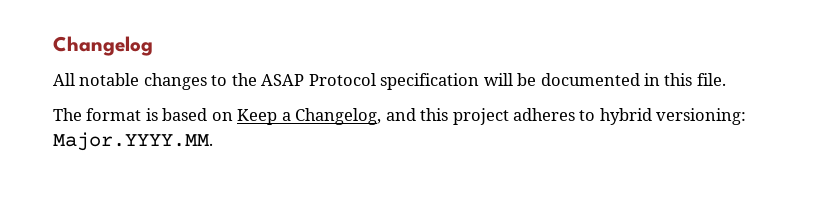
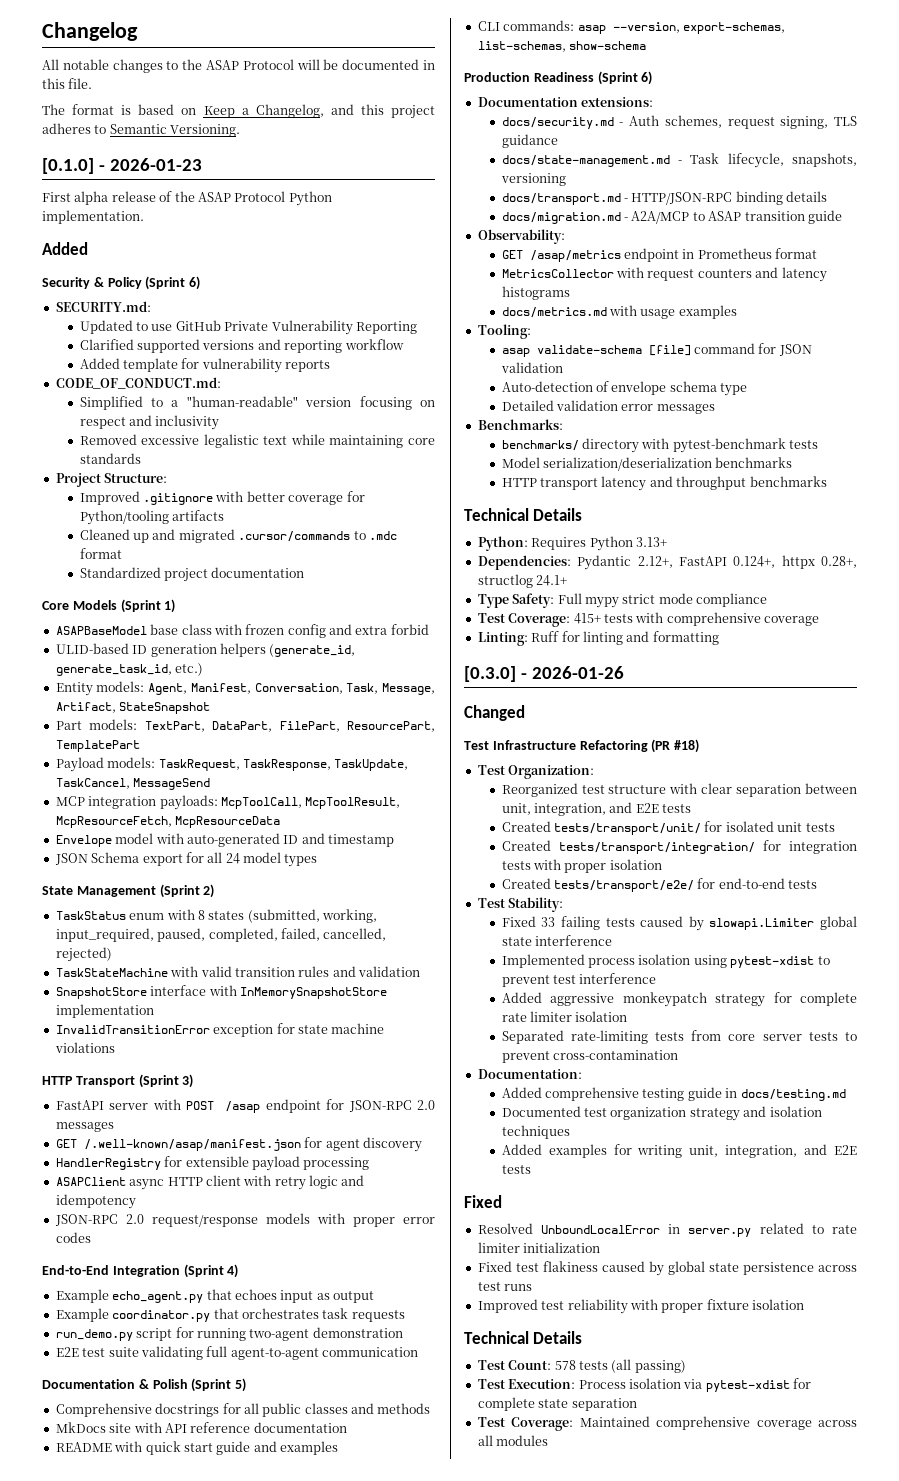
[380,73,480,90] specification -> (294, 64) none
[599,108,747,125] [53,132,213,151] hybrid versioning: Major.YYYY.MM. -> [109,124,241,137] [42,158,203,174] [42,191,332,206] [42,210,144,224] [42,242,88,255] [42,276,201,290] [55,301,151,312] [79,320,417,335] [79,339,404,353] [79,358,331,373] [55,377,221,389] [79,396,435,410] [79,415,220,430] [79,434,436,448] [79,453,141,464] [55,473,168,487] [79,491,365,505] [79,510,225,525] [79,529,397,543] [79,548,122,559] [79,567,305,582] [42,599,176,613] [55,624,429,638] [55,643,356,657] [55,663,204,676] [55,681,435,696] [55,702,211,714] [55,719,435,732] [55,740,140,752] [55,757,409,772] [55,778,211,790] [55,795,401,810] [55,816,281,828] [55,833,394,847] [54,852,318,867] [42,884,215,898] [55,909,377,923] [55,928,387,942] [55,947,112,962] [55,966,420,977] [55,985,387,999] [55,1004,154,1018] [55,1023,385,1037] [54,1042,115,1053] [42,1074,194,1088] [55,1099,435,1113] [55,1122,114,1132] [55,1137,422,1152] [55,1156,370,1171] [55,1175,365,1190] [55,1194,136,1209] [54,1213,436,1227] [55,1232,91,1243] [42,1264,239,1278] [55,1289,374,1303] [55,1308,405,1322] [55,1327,403,1341] [55,1346,418,1360] [42,1378,247,1392] [55,1403,431,1417] [55,1422,347,1433] [55,1441,338,1455] [477,20,785,34] [477,41,647,52] [464,71,653,85] [477,97,654,107] [501,115,857,129] [501,134,558,148] [501,153,857,168] [500,173,566,186] [501,191,828,205] [501,210,842,224] [477,229,565,244] [501,248,818,262] [501,267,827,282] [501,286,570,300] [501,305,737,319] [477,324,531,339] [501,343,812,357] [500,362,563,373] [501,381,748,396] [501,400,715,414] [477,419,563,430] [501,438,819,453] [501,457,793,471] [501,476,827,491] [464,508,583,521] [477,536,667,551] [477,555,857,570] [477,574,568,588] [477,593,767,608] [477,612,819,627] [477,631,719,646] [464,666,625,682] [464,705,525,721] [464,739,700,753] [477,765,595,779] [501,783,857,797] [501,802,692,816] [501,821,835,835] [501,840,857,854] [501,859,662,873] [501,878,818,892] [477,897,564,912] [501,916,857,931] [501,935,613,946] [501,954,830,968] [501,973,657,987] [501,992,857,1007] [501,1011,628,1022] [501,1030,857,1044] [501,1050,679,1063] [477,1069,582,1079] [501,1087,846,1101] [501,1106,822,1121] [501,1125,570,1139] [501,1144,857,1158] [501,1165,531,1174] [464,1195,502,1208] [477,1223,857,1237] [477,1242,601,1253] [477,1261,857,1276] [477,1282,533,1291] [477,1299,804,1314] [464,1331,583,1344] [477,1359,686,1373] [477,1378,811,1392] [477,1397,637,1411] [477,1416,857,1431] [477,1435,549,1446] Semantic Versioning. // [0.1.0] - 2026-01-23 // First alpha release of the ASAP Protocol Python implementation. // Added // Security & Policy (Sprint 6) // SECURITY.md: // Updated to use GitHub Private Vulnerability Reporting // Clarified supported versions and reporting workflow // Added template for vulnerability reports // CODE_OF_CONDUCT.md: // Simplified to a "human-readable" version focusing on respect and inclusivity // Removed excessive legalistic text while maintaining core standards // Project Structure: // Improved .gitignore with better coverage for Python/tooling artifacts // Cleaned up and migrated .cursor/commands to .mdc format // Standardized project documentation // Core Models (Sprint 1) // ASAPBaseModel base class with frozen config and extra forbid // ULID-based ID generation helpers (generate_id, generate_task_id, etc.) // Entity models: Agent, Manifest, Conversation, Task, Message, Artifact, StateSnapshot // Part models: TextPart, DataPart, FilePart, ResourcePart, TemplatePart // Payload models: TaskRequest, TaskResponse, TaskUpdate, TaskCancel, MessageSend // MCP integration payloads: McpToolCall, McpToolResult, McpResourceFetch, McpResourceData // Envelope model with auto-generated ID and timestamp // JSON Schema export for all 24 model types // State Management (Sprint 2) // TaskStatus enum with 8 states (submitted, working, input_required, paused, completed, failed, cancelled, rejected) // TaskStateMachine with valid transition rules and validation // SnapshotStore interface with InMemorySnapshotStore implementation // InvalidTransitionError exception for state machine violations // HTTP Transport (Sprint 3) // FastAPI server with POST /asap endpoint for JSON-RPC 2.0 messages // GET /.well-known/asap/manifest.json for agent discovery // HandlerRegistry for extensible payload processing // ASAPClient async HTTP client with retry logic and idempotency // JSON-RPC 2.0 request/response models with proper error codes // End-to-End Integration (Sprint 4) // Example echo_agent.py that echoes input as output // Example coordinator.py that orchestrates task requests // run_demo.py script for running two-agent demonstration // E2E test suite validating full agent-to-agent communication // Documentation & Polish (Sprint 5) // Comprehensive docstrings for all public classes and methods // MkDocs site with API reference documentation // README with quick start guide and examples // CLI commands: asap --version, export-schemas, list-schemas, show-schema // Production Readiness (Sprint 6) // Documentation extensions: // docs/security.md - Auth schemes, request signing, TLS guidance // docs/state-management.md - Task lifecycle, snapshots, versioning // docs/transport.md - HTTP/JSON-RPC binding details // docs/migration.md - A2A/MCP to ASAP transition guide // Observability: // GET /asap/metrics endpoint in Prometheus format // MetricsCollector with request counters and latency histograms // docs/metrics.md with usage examples // Tooling: // asap validate-schema [file] command for JSON validation // Auto-detection of envelope schema type // Detailed validation error messages // Benchmarks: // benchmarks/ directory with pytest-benchmark tests // Model serialization/deserialization benchmarks // HTTP transport latency and throughput benchmarks // Technical Details // Python: Requires Python 3.13+ // Dependencies: Pydantic 2.12+, FastAPI 0.124+, httpx 0.28+, structlog 24.1+ // Type Safety: Full mypy strict mode compliance // Test Coverage: 415+ tests with comprehensive coverage // Linting: Ruff for linting and formatting // [0.3.0] - 2026-01-26 // Changed // Test Infrastructure Refactoring (PR #18) // Test Organization: // Reorganized test structure with clear separation between unit, integration, and E2E tests // Created tests/transport/unit/ for isolated unit tests // Created tests/transport/integration/ for integration tests with proper isolation // Created tests/transport/e2e/ for end-to-end tests // Test Stability: // Fixed 33 failing tests caused by slowapi.Limiter global state interference // Implemented process isolation using pytest-xdist to prevent test interference // Added aggressive monkeypatch strategy for complete rate limiter isolation // Separated rate-limiting tests from core server tests to prevent cross-contamination // Documentation: // Added comprehensive testing guide in docs/testing.md // Documented test organization strategy and isolation techniques // Added examples for writing unit, integration, and E2E tests // Fixed // Resolved UnboundLocalError in server.py related to rate limiter initialization // Fixed test flakiness caused by global state persistence across test runs // Improved test reliability with proper fixture isolation // Technical Details // Test Count: 578 tests (all passing) // Test Execution: Process isolation via pytest-xdist for complete state separation // Test Coverage: Maintained comprehensive coverage across all modules

